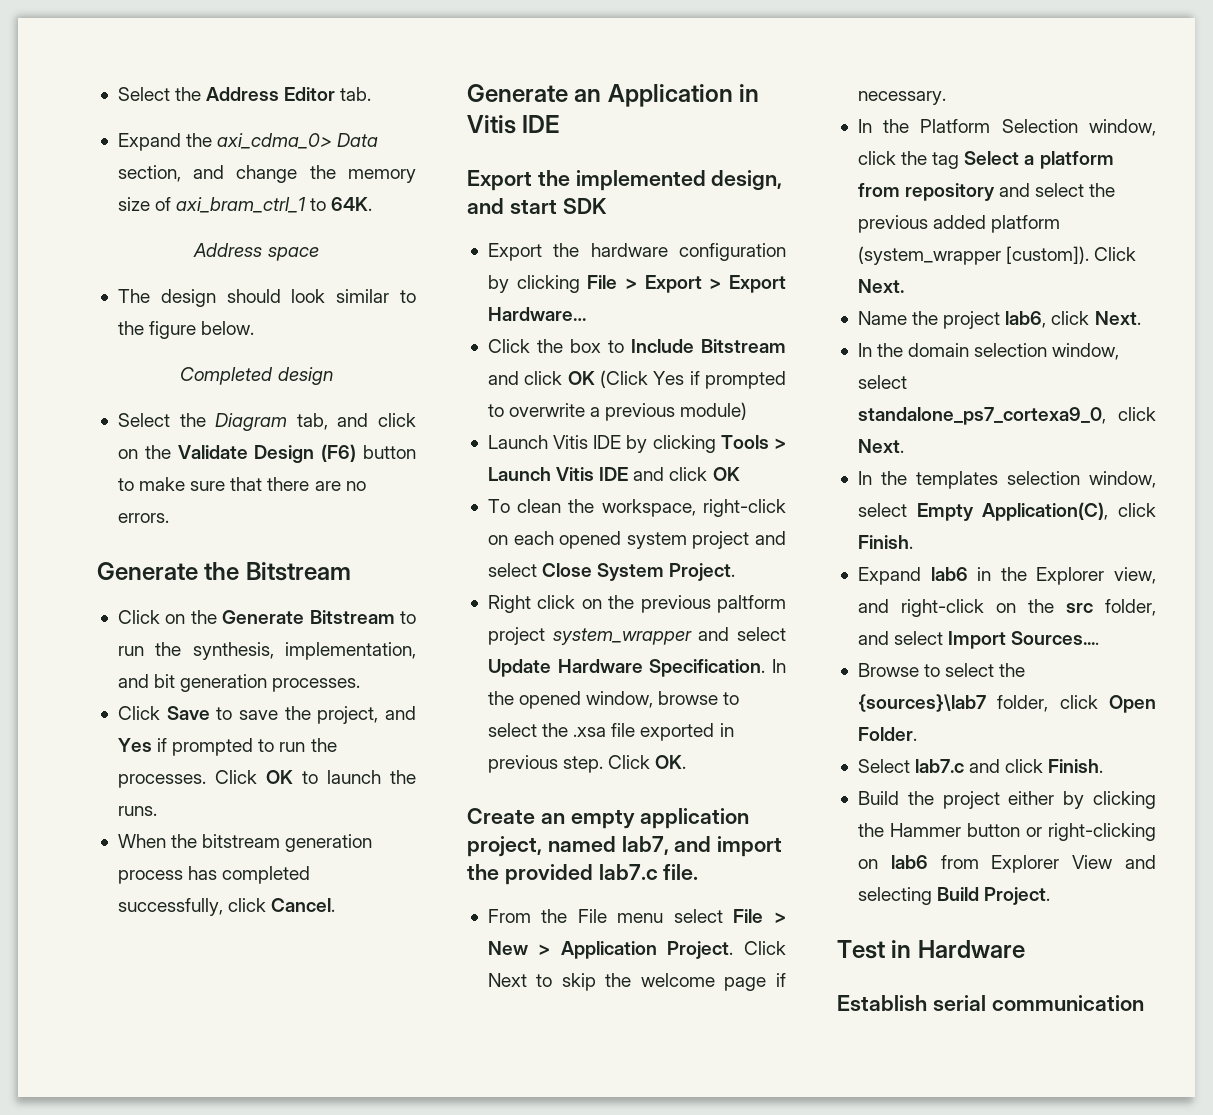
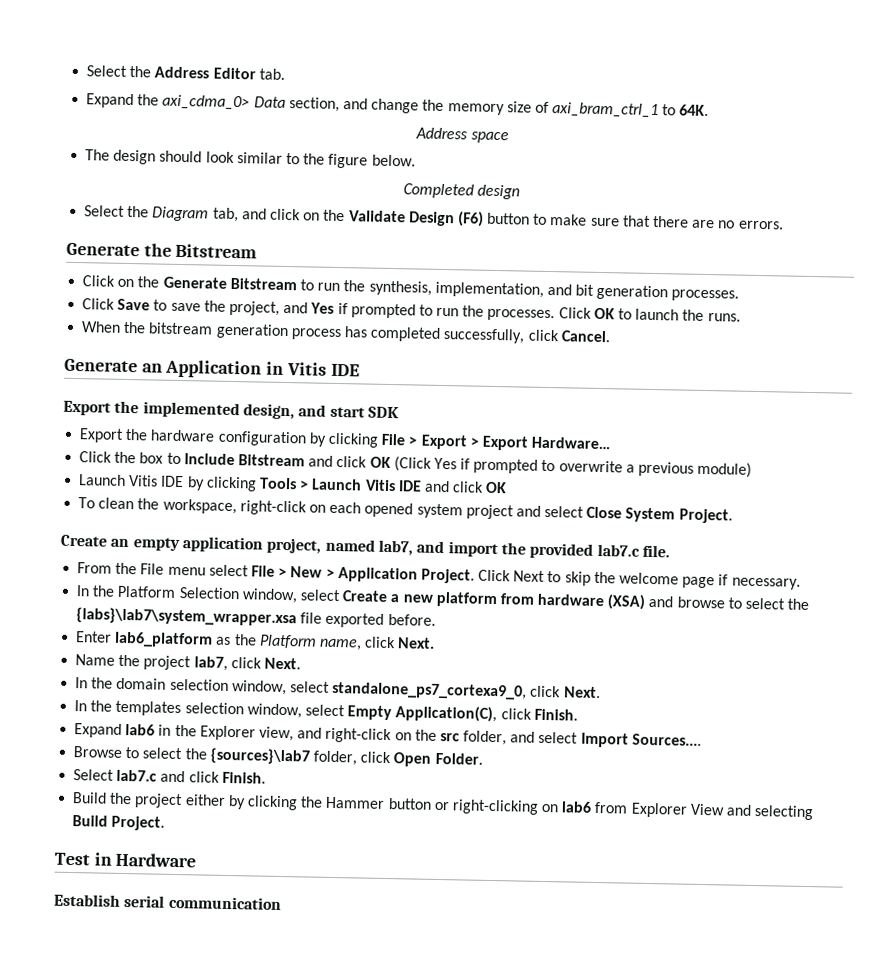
[487,595,787,613] [487,627,786,645] [487,659,786,677] [487,691,740,709] [487,723,734,741] [487,755,687,773] // Right click on the previous paltform project system_wrapper and select Update Hardware Specification. In the opened window, browse to select the .xsa file exported in previous step. Click OK. -> (733, 516) none
[857,151,1114,169] [857,183,1116,201] [857,215,1061,233] [857,246,1137,265] click the tag Select a platform from repository and select the previous added platform (system_wrapper [custom]). Click -> [299,589,810,611] [76,607,436,628] [76,631,397,651] select Create a new platform from hardware (XSA) and browse to select the {labs}\lab7\system_wrapper.xsa file exported before. // Enter lab6_platform as the Platform name, click
[1005,311,1047,328] lab6, -> [193,656,228,671] lab7,

